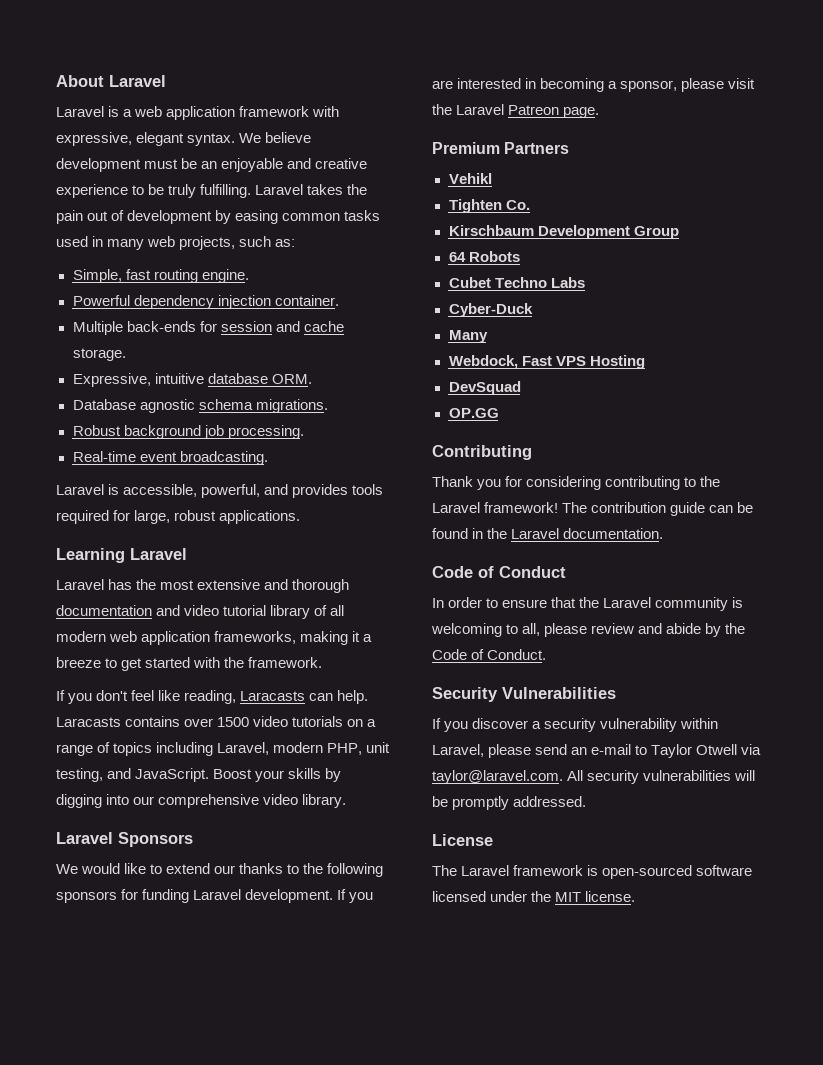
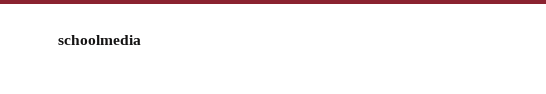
[56,75,166,87] [56,106,340,120] [56,132,312,146] [56,158,368,172] [56,184,368,198] [56,210,381,224] [56,236,296,250] [72,269,249,283] [72,295,339,309] [72,321,344,335] [72,348,126,361] [72,373,312,387] [72,399,328,413] [72,425,304,439] [72,451,268,465] [56,484,384,498] [56,510,301,524] [56,548,187,563] [56,579,350,593] [56,605,345,619] [56,631,373,645] [56,657,323,671] [56,690,369,704] [56,716,377,727] [56,742,391,756] [56,768,342,782] [56,794,347,808] [56,832,193,847] [56,863,384,877] [56,889,374,903] [432,78,756,92] [432,104,600,118] [432,142,570,154] [448,173,492,184] [448,199,530,213] [448,225,679,239] [448,251,520,262] [448,277,585,288] [448,303,533,317] [448,330,488,343] [448,355,645,369] [448,381,521,395] [448,408,499,418] [432,445,532,460] [432,476,721,490] [432,502,754,516] [432,528,664,539] [432,566,566,578] [432,597,744,611] [431,623,746,637] [432,649,547,660] [432,687,616,702] [432,718,719,732] [432,744,762,758] [432,770,756,784] [432,796,587,810] [432,834,493,846] [432,865,753,879] [432,891,636,902] About Laravel // Laravel is a web application framework with expressive, elegant syntax. We believe development must be an enjoyable and creative experience to be truly fulfilling. Laravel takes the pain out of development by easing common tasks used in many web projects, such as: // Simple, fast routing engine. // Powerful dependency injection container. // Multiple back-ends for session and cache storage. // Expressive, intuitive database ORM. // Database agnostic schema migrations. // Robust background job processing. // Real-time event broadcasting. // Laravel is accessible, powerful, and provides tools required for large, robust applications. // Learning Laravel // Laravel has the most extensive and thorough documentation and video tutorial library of all modern web application frameworks, making it a breeze to get started with the framework. // If you don't feel like reading, Laracasts can help. Laracasts contains over 1500 video tutorials on a range of topics including Laravel, modern PHP, unit testing, and JavaScript. Boost your skills by digging into our comprehensive video library. // Laravel Sponsors // We would like to extend our thanks to the following sponsors for funding Laravel development. If you are interested in becoming a sponsor, please visit the Laravel Patreon page. // Premium Partners // Vehikl // Tighten Co. // Kirschbaum Development Group // 64 Robots // Cubet Techno Labs // Cyber-Duck // Many // Webdock, Fast VPS Hosting // DevSquad // OP.GG // Contributing // Thank you for considering contributing to the Laravel framework! The contribution guide can be found in the Laravel documentation. // Code of Conduct // In order to ensure that the Laravel community is welcoming to all, please review and abide by the Code of Conduct. // Security Vulnerabilities // If you discover a security vulnerability within Laravel, please send an e-mail to Taylor Otwell via taylor@laravel.com. All security vulnerabilities will be promptly addressed. // License // The Laravel framework is open-sourced software licensed under the MIT license. -> [58,35,141,45] schoolmedia

